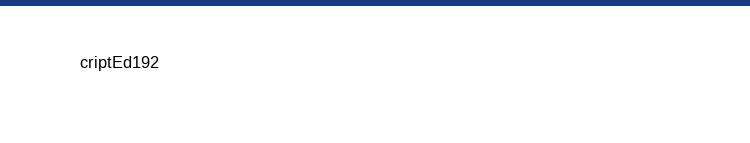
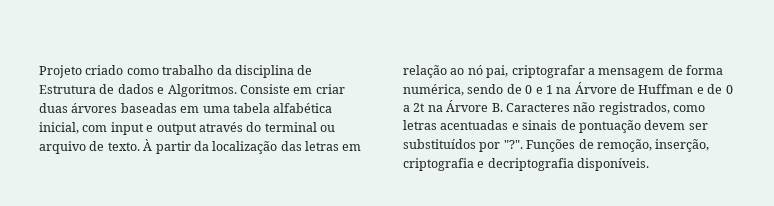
[80,56,159,71] criptEd192 -> [39,65,313,78] [39,84,345,97] [39,103,333,113] [39,122,335,135] [39,139,362,154] [403,65,723,78] [403,82,733,96] [403,100,705,115] [403,120,708,133] [403,139,710,152] [403,158,650,171] Projeto criado como trabalho da disciplina de Estrutura de dados e Algoritmos. Consiste em criar duas árvores baseadas em uma tabela alfabética inicial, com input e output através do terminal ou arquivo de texto. À partir da localização das letras em relação ao nó pai, criptografar a mensagem de forma numérica, sendo de 0 e 1 na Árvore de Huffman e de 0 a 2t na Árvore B. Caracteres não registrados, como letras acentuadas e sinais de pontuação devem ser substituídos por "?". Funções de remoção, inserção, criptografia e decriptografia disponíveis.

